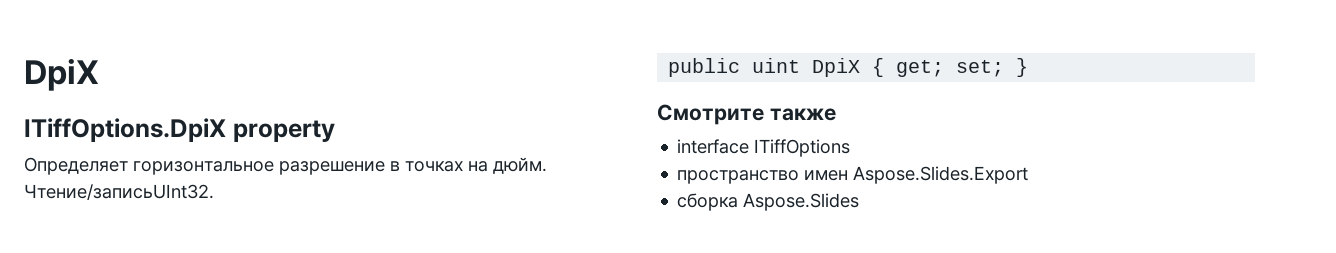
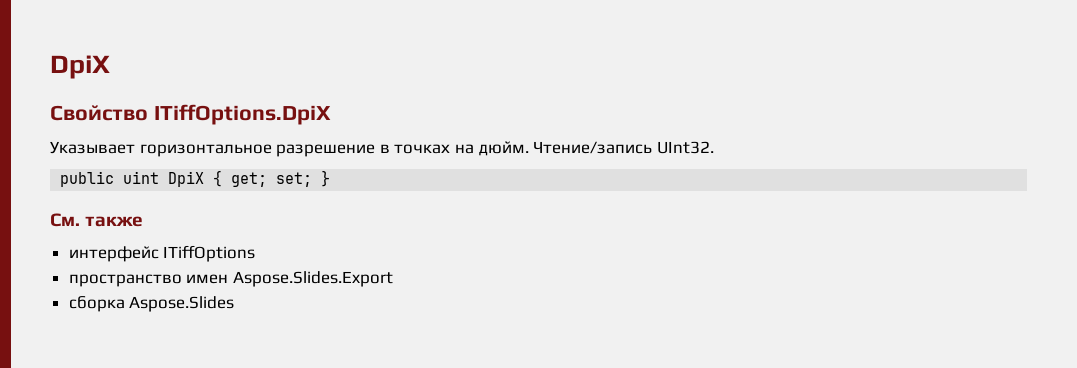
(99, 74) none -> [50,105,148,121] Свойство
[232,120,335,142] [24,157,128,175] property // Определяет -> [50,141,135,154] // Указывает
[24,184,214,200] Чтение/записьUInt32. -> [533,141,714,154] Чтение/запись UInt32.
[657,104,764,125] Смотрите -> [50,213,80,227] См.
[677,139,750,154] interface -> [68,246,159,262] интерфейс

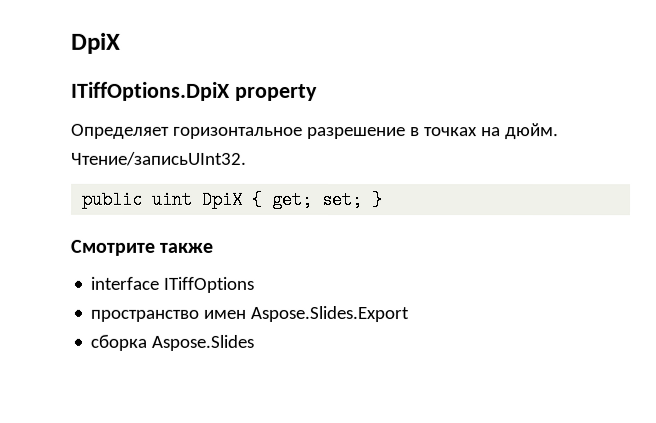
[50,105,148,121] Свойство -> (121, 43) none
[50,141,135,154] // Указывает -> [234,83,318,101] [71,123,170,139] property // Определяет
[533,141,714,154] Чтение/запись UInt32. -> [71,151,247,166] Чтение/записьUInt32.
[50,213,80,227] См. -> [70,239,155,256] Смотрите
[68,246,159,262] интерфейс -> [90,276,160,290] interface

